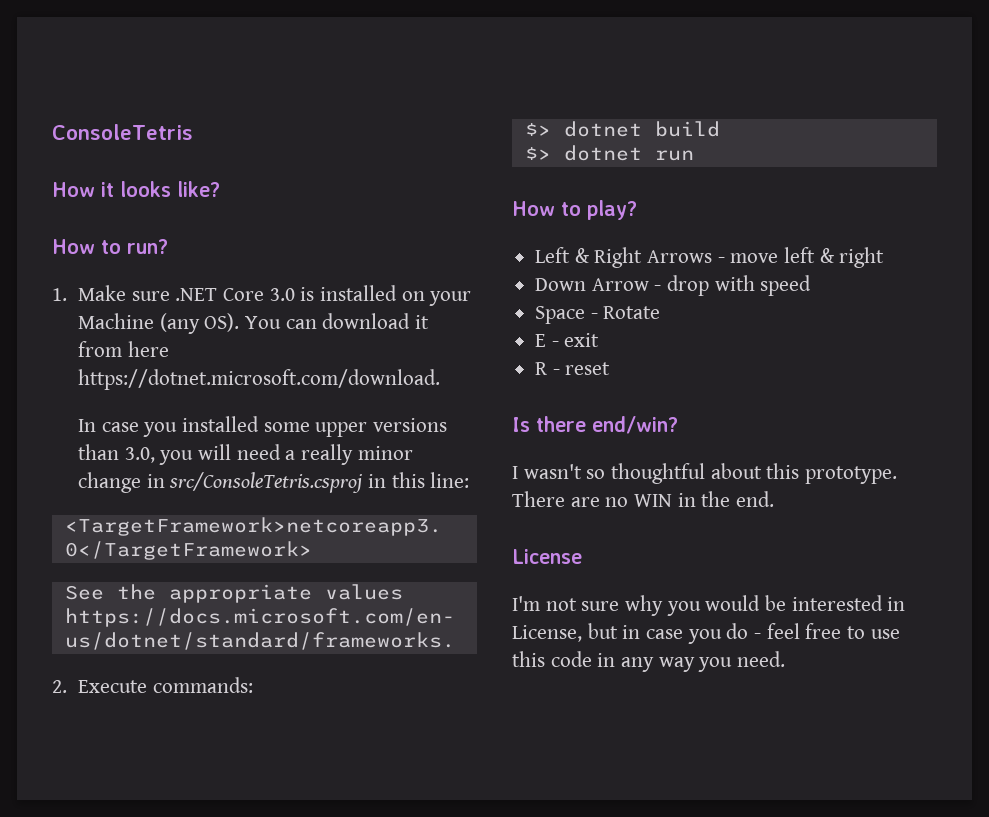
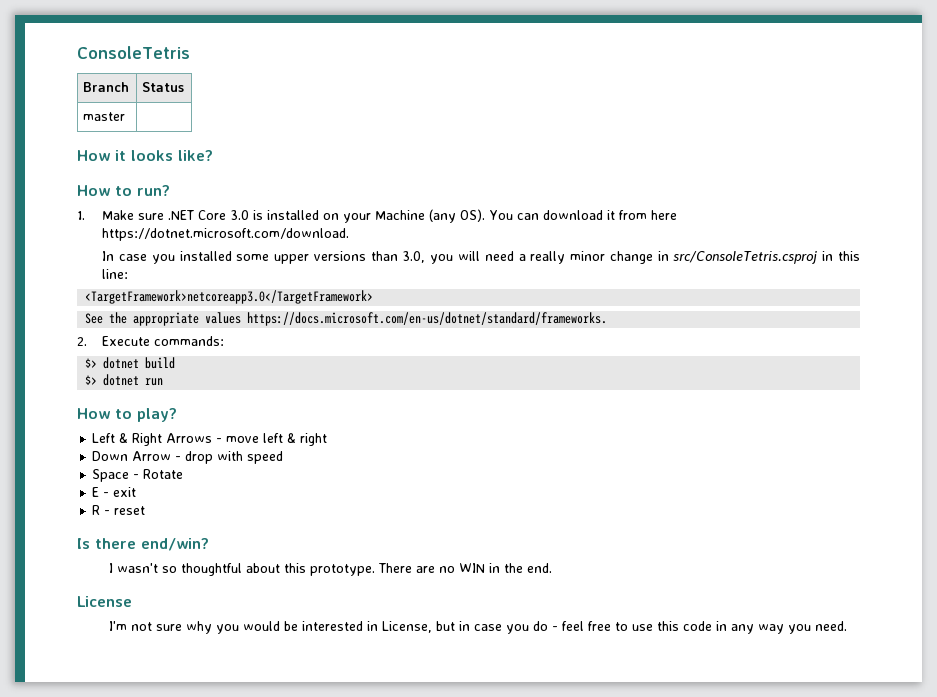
(193, 132) none -> [83,82,130,92] [142,82,185,92] [83,112,126,121] // Branch | Status // master |

